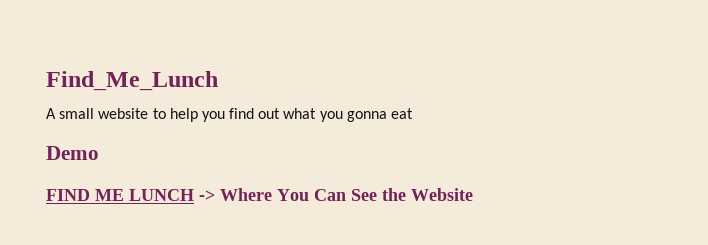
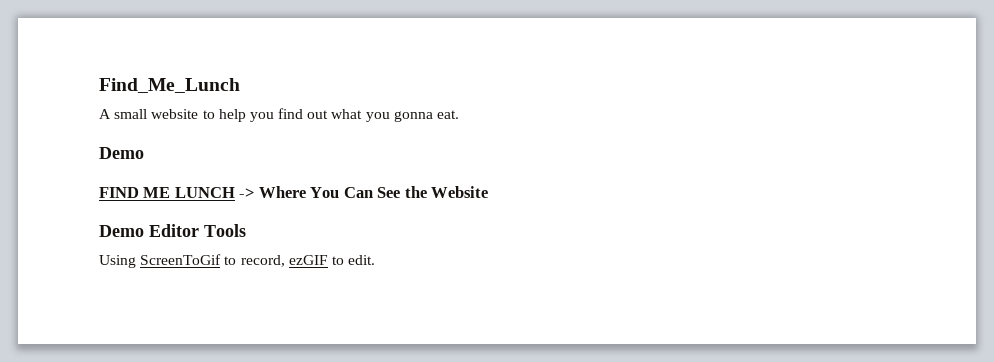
[391,108,414,119] eat -> [437,110,460,119] eat.
(473, 194) none -> [99,224,246,237] [99,254,376,268] // Demo Editor Tools // Using ScreenToGif to record, ezGIF to edit.

